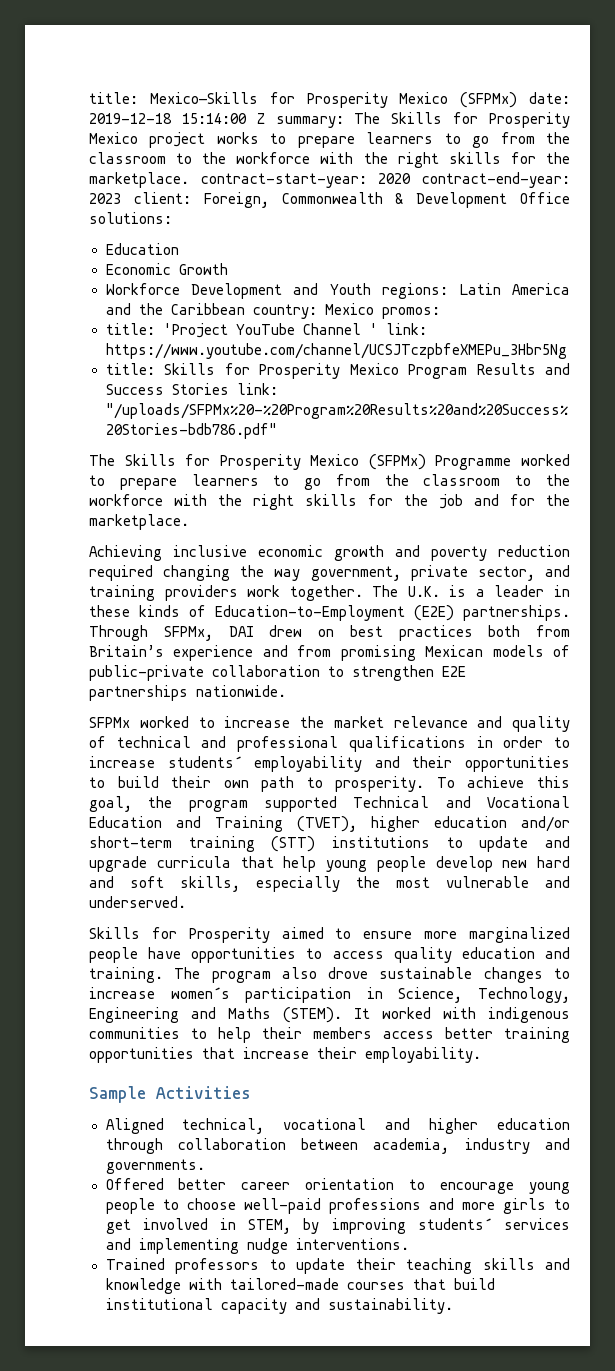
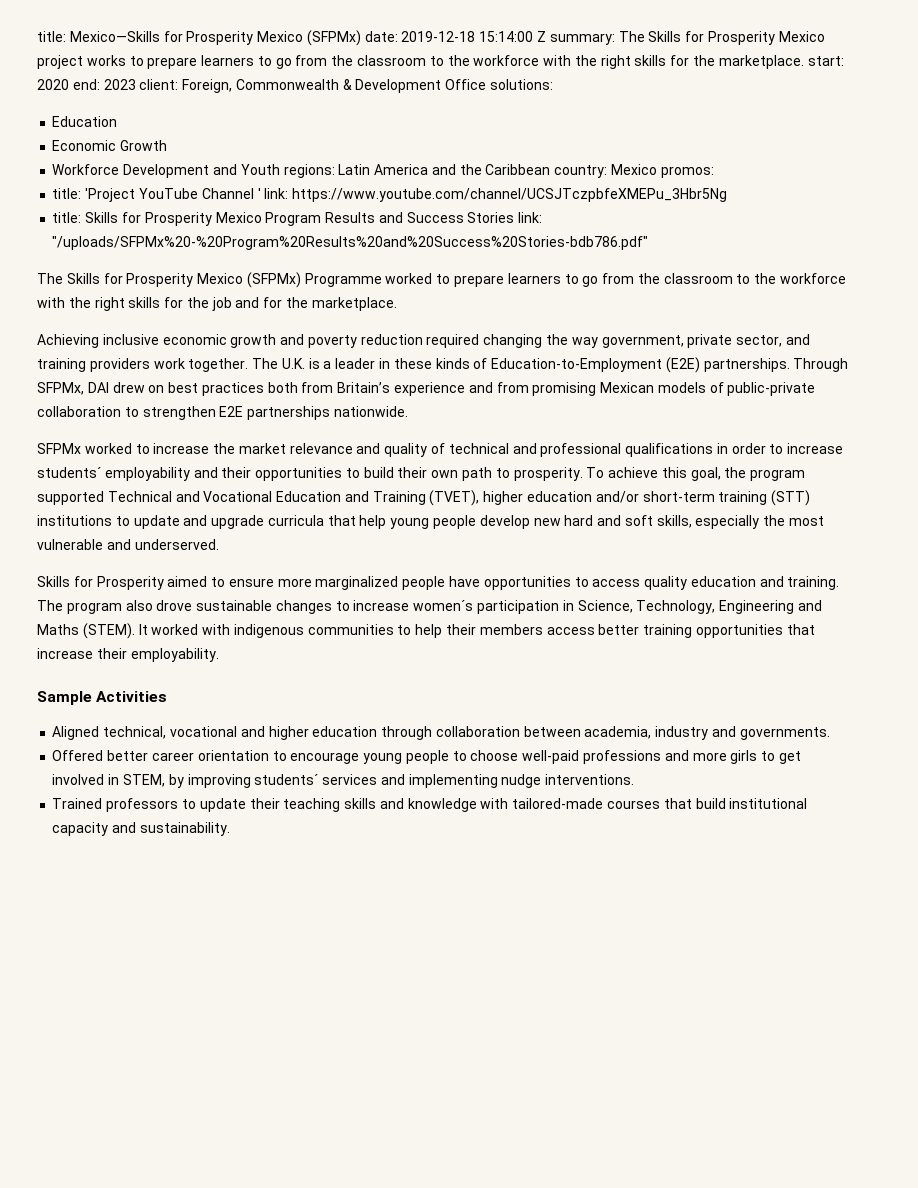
[200,172,570,188] contract-start-year: 2020 contract-end-year: -> [807,56,844,66] [37,79,100,90] start: 2020 end:

